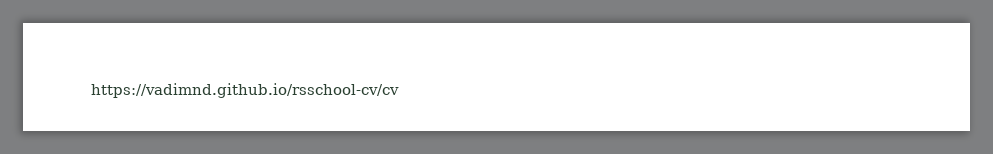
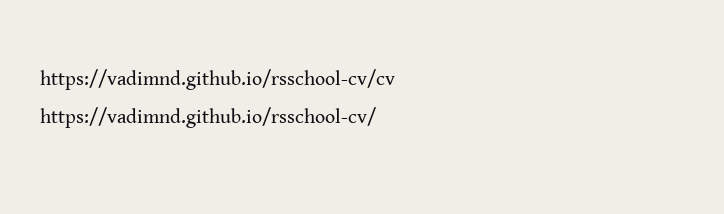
(399, 90) none -> [40,107,376,128] // https://vadimnd.github.io/rsschool-cv/

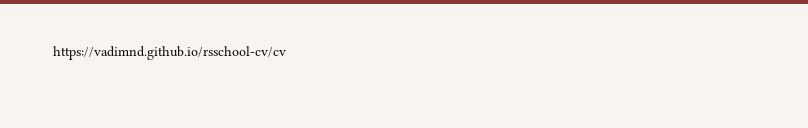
[40,107,376,128] // https://vadimnd.github.io/rsschool-cv/ -> (286, 53) none

